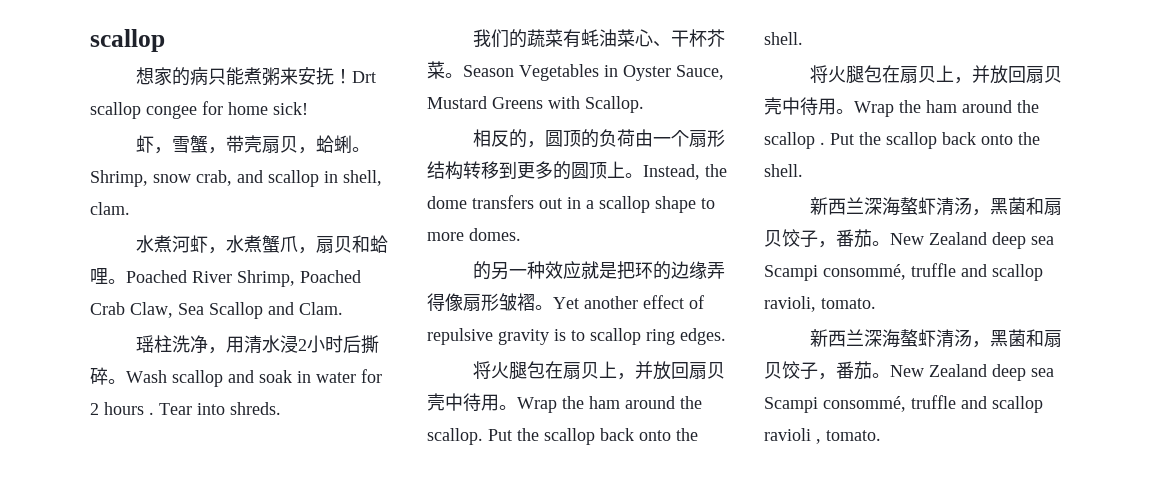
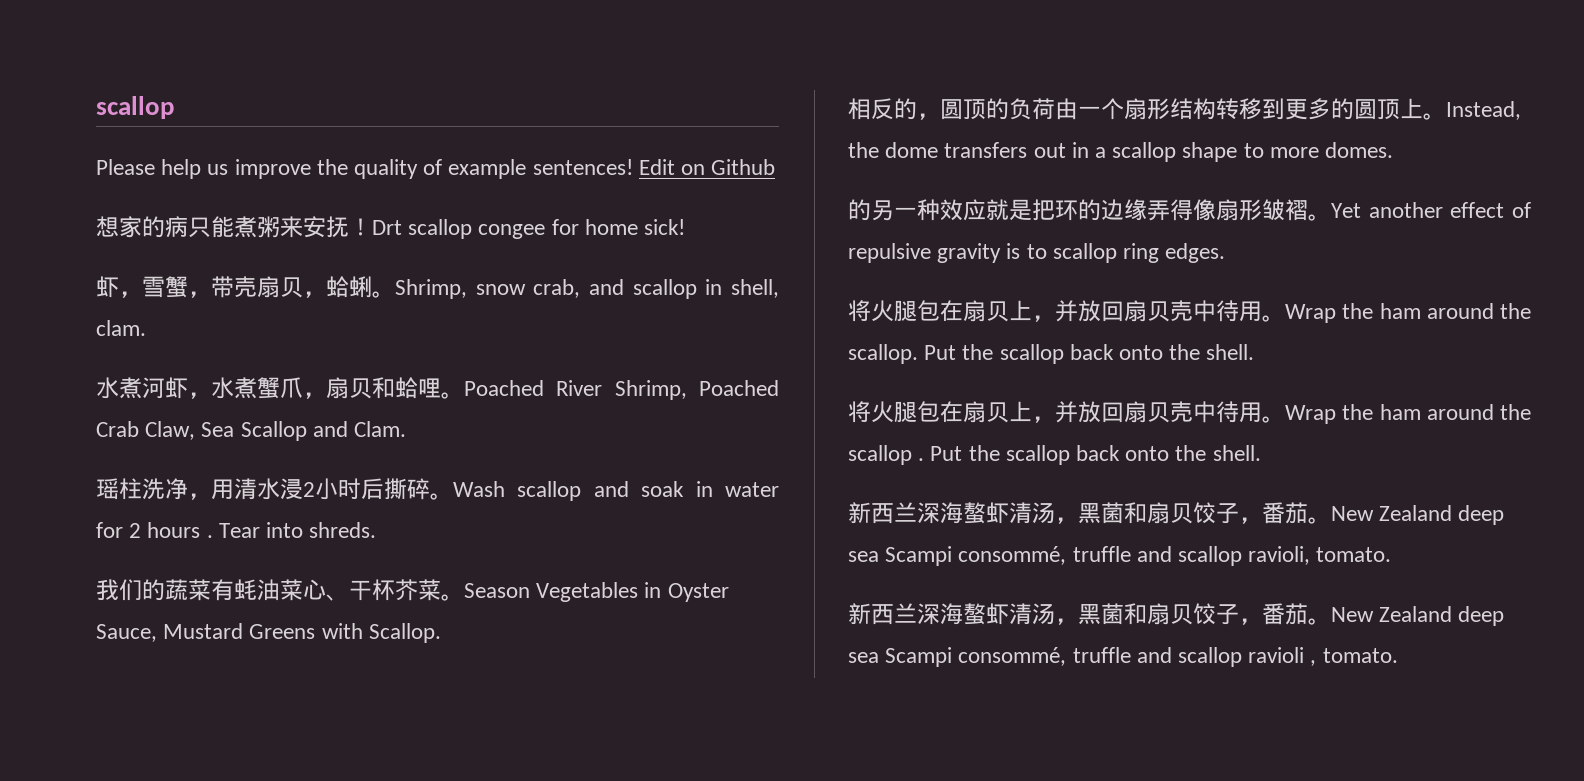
[90,29,165,52] scallop -> [96,96,174,119] [96,159,776,179] scallop // Please help us improve the quality of example sentences! Edit on Github

